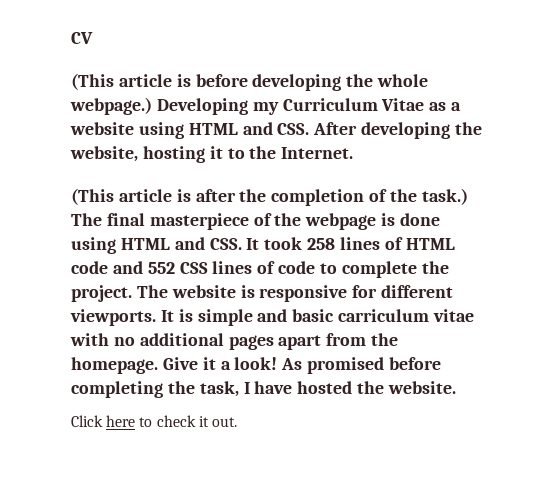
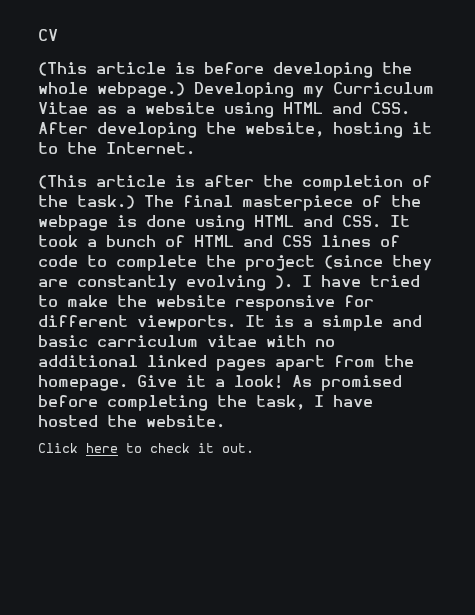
[307,237,455,250] [71,261,175,274] 258 lines of HTML code and 552 -> [87,235,273,247] a bunch of HTML and
[71,285,255,302] project. The website is -> [245,255,432,271] [38,275,420,291] [38,295,226,307] project (since they are constantly evolving ). I have tried to make the website
(193, 315) none -> [303,319,313,327] a
(224, 339) none -> [147,355,207,367] linked

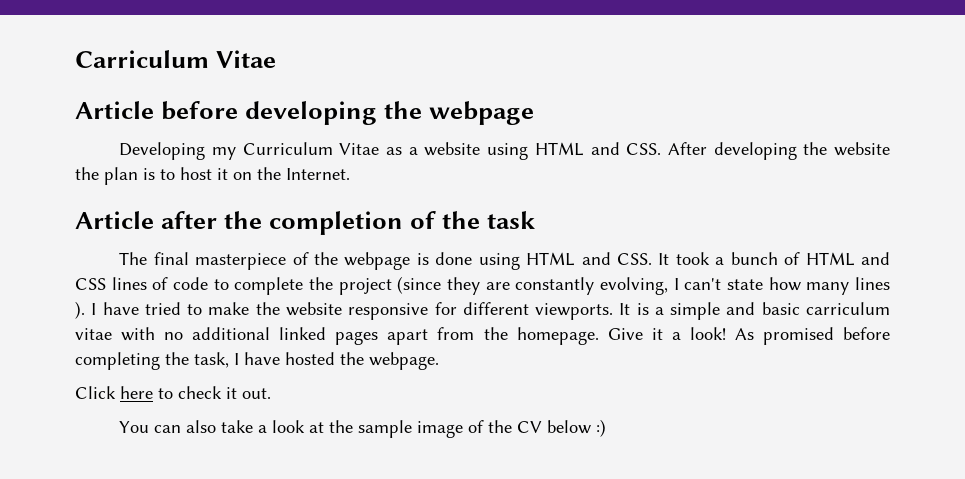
[38,29,58,41] [38,62,195,76] CV // (This article is -> [75,50,277,68] [75,101,154,119] Carriculum Vitae // Article
[38,82,185,98] whole webpage.) -> [429,101,535,125] webpage //
[245,122,432,138] [38,142,58,154] website, hosting it to -> [833,142,890,156] [75,167,252,185] website the plan is to host it on
[38,175,195,189] (This article is -> [75,211,154,229] Article
[77,195,135,209] task.) -> [487,211,536,229] task //
[186,275,266,291] evolving -> [600,277,890,295] evolving, I can't state how many lines
[146,415,225,428] website. -> [369,352,439,370] webpage.
(254, 448) none -> [119,419,607,438] // You can also take a look at the sample image of the CV below :)

